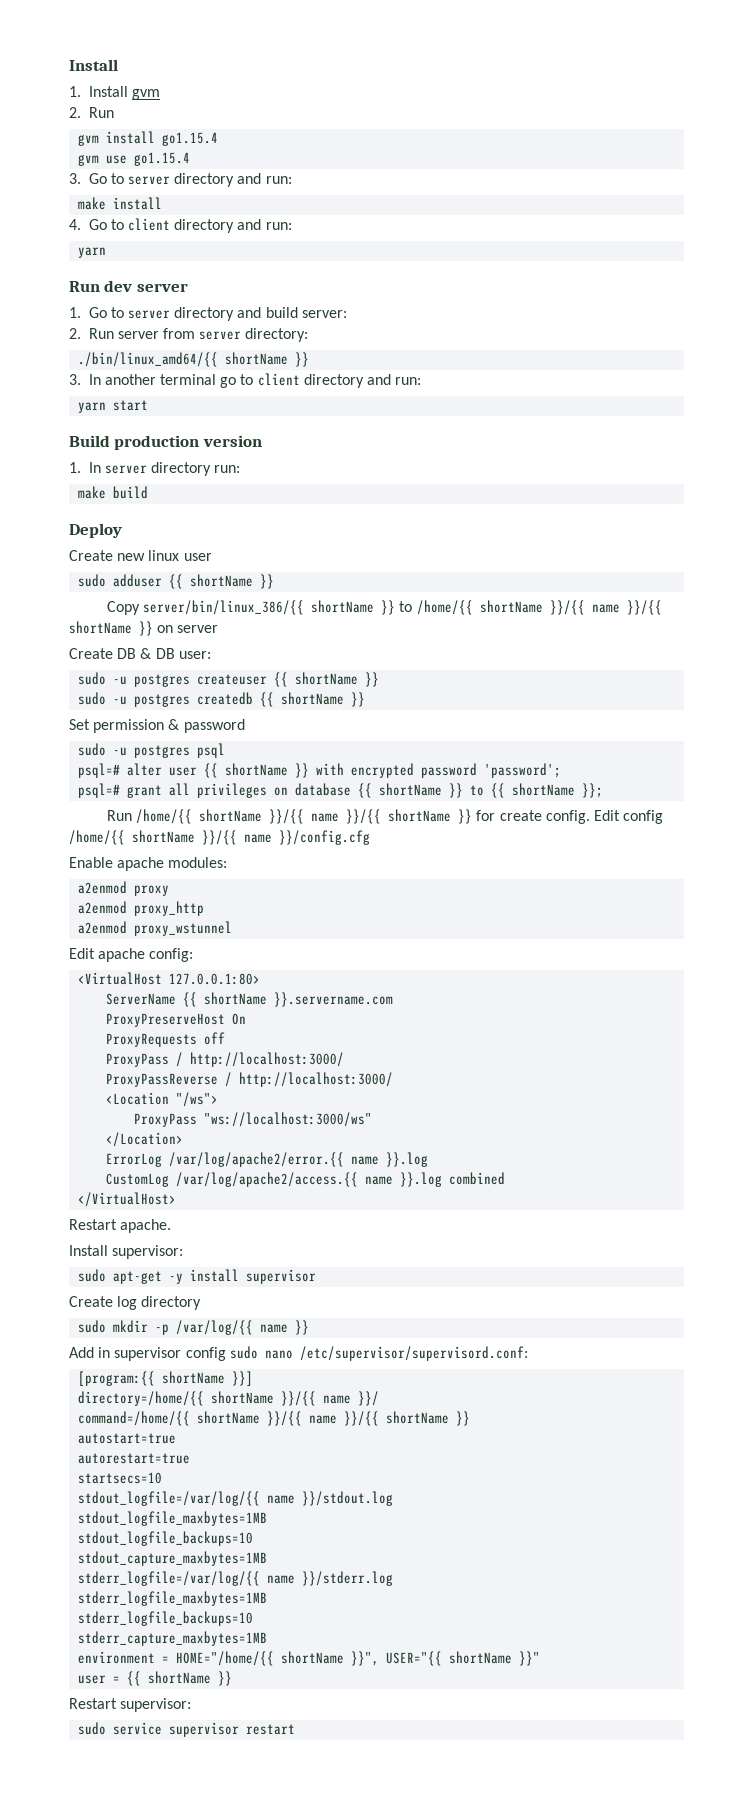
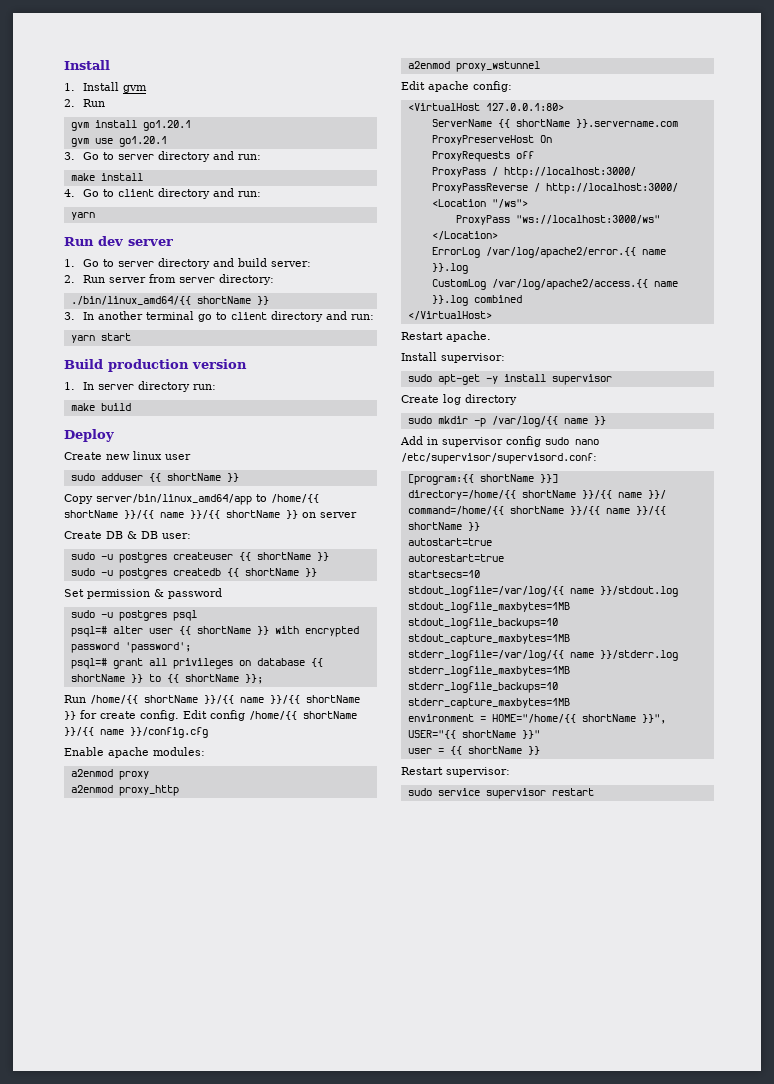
[162,132,219,146] go1.15.4 -> [142,120,191,131] go1.20.1
[134,152,191,166] go1.15.4 -> [118,136,167,147] go1.20.1
[143,600,396,615] server/bin/linux_386/{{ shortName }} -> [96,494,252,505] server/bin/linux_amd64/app

